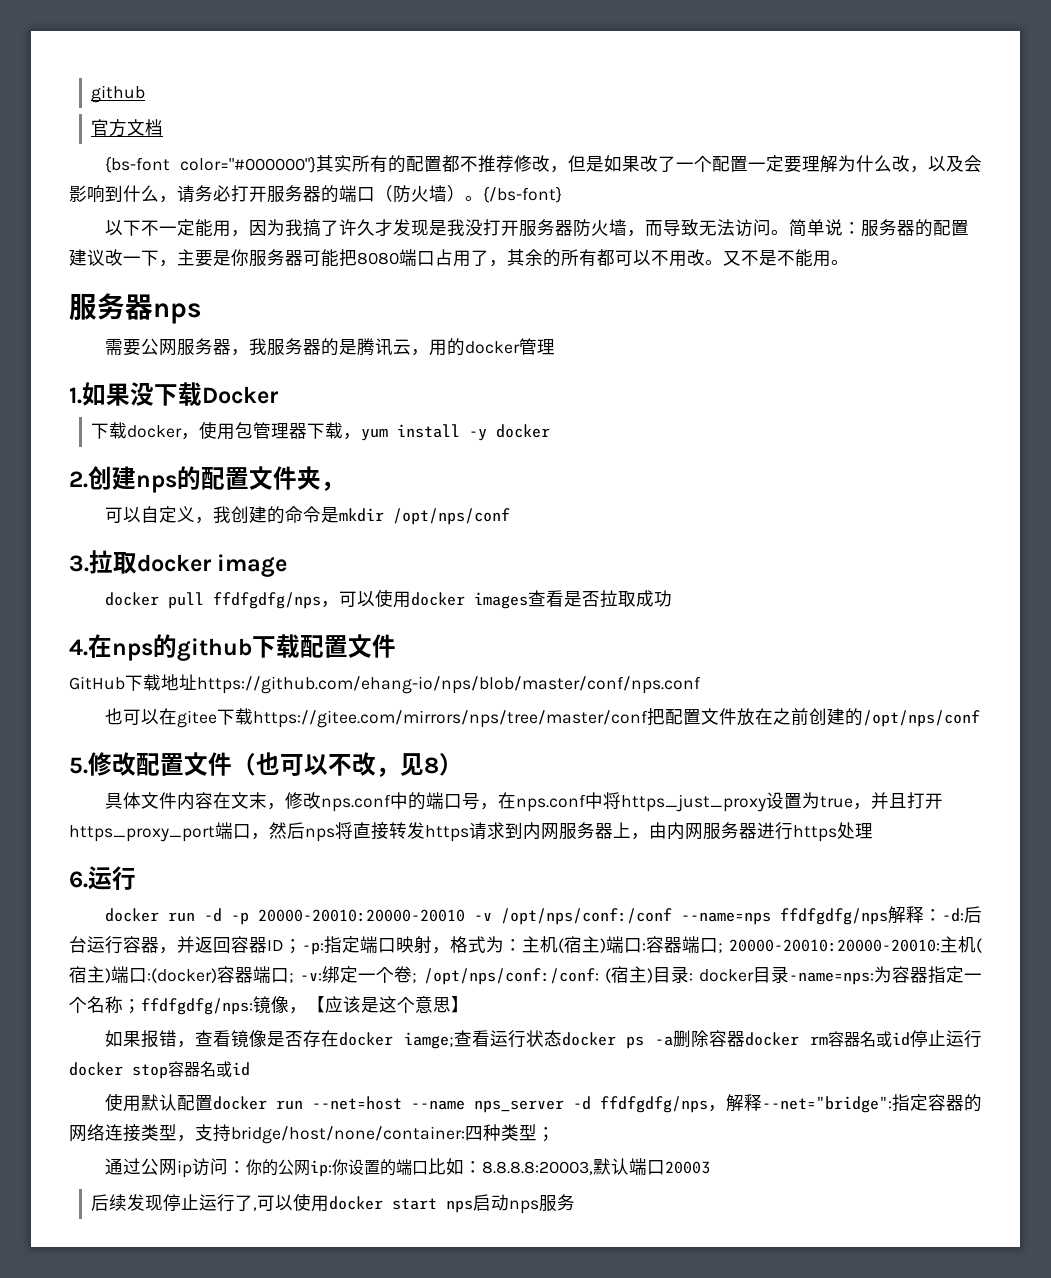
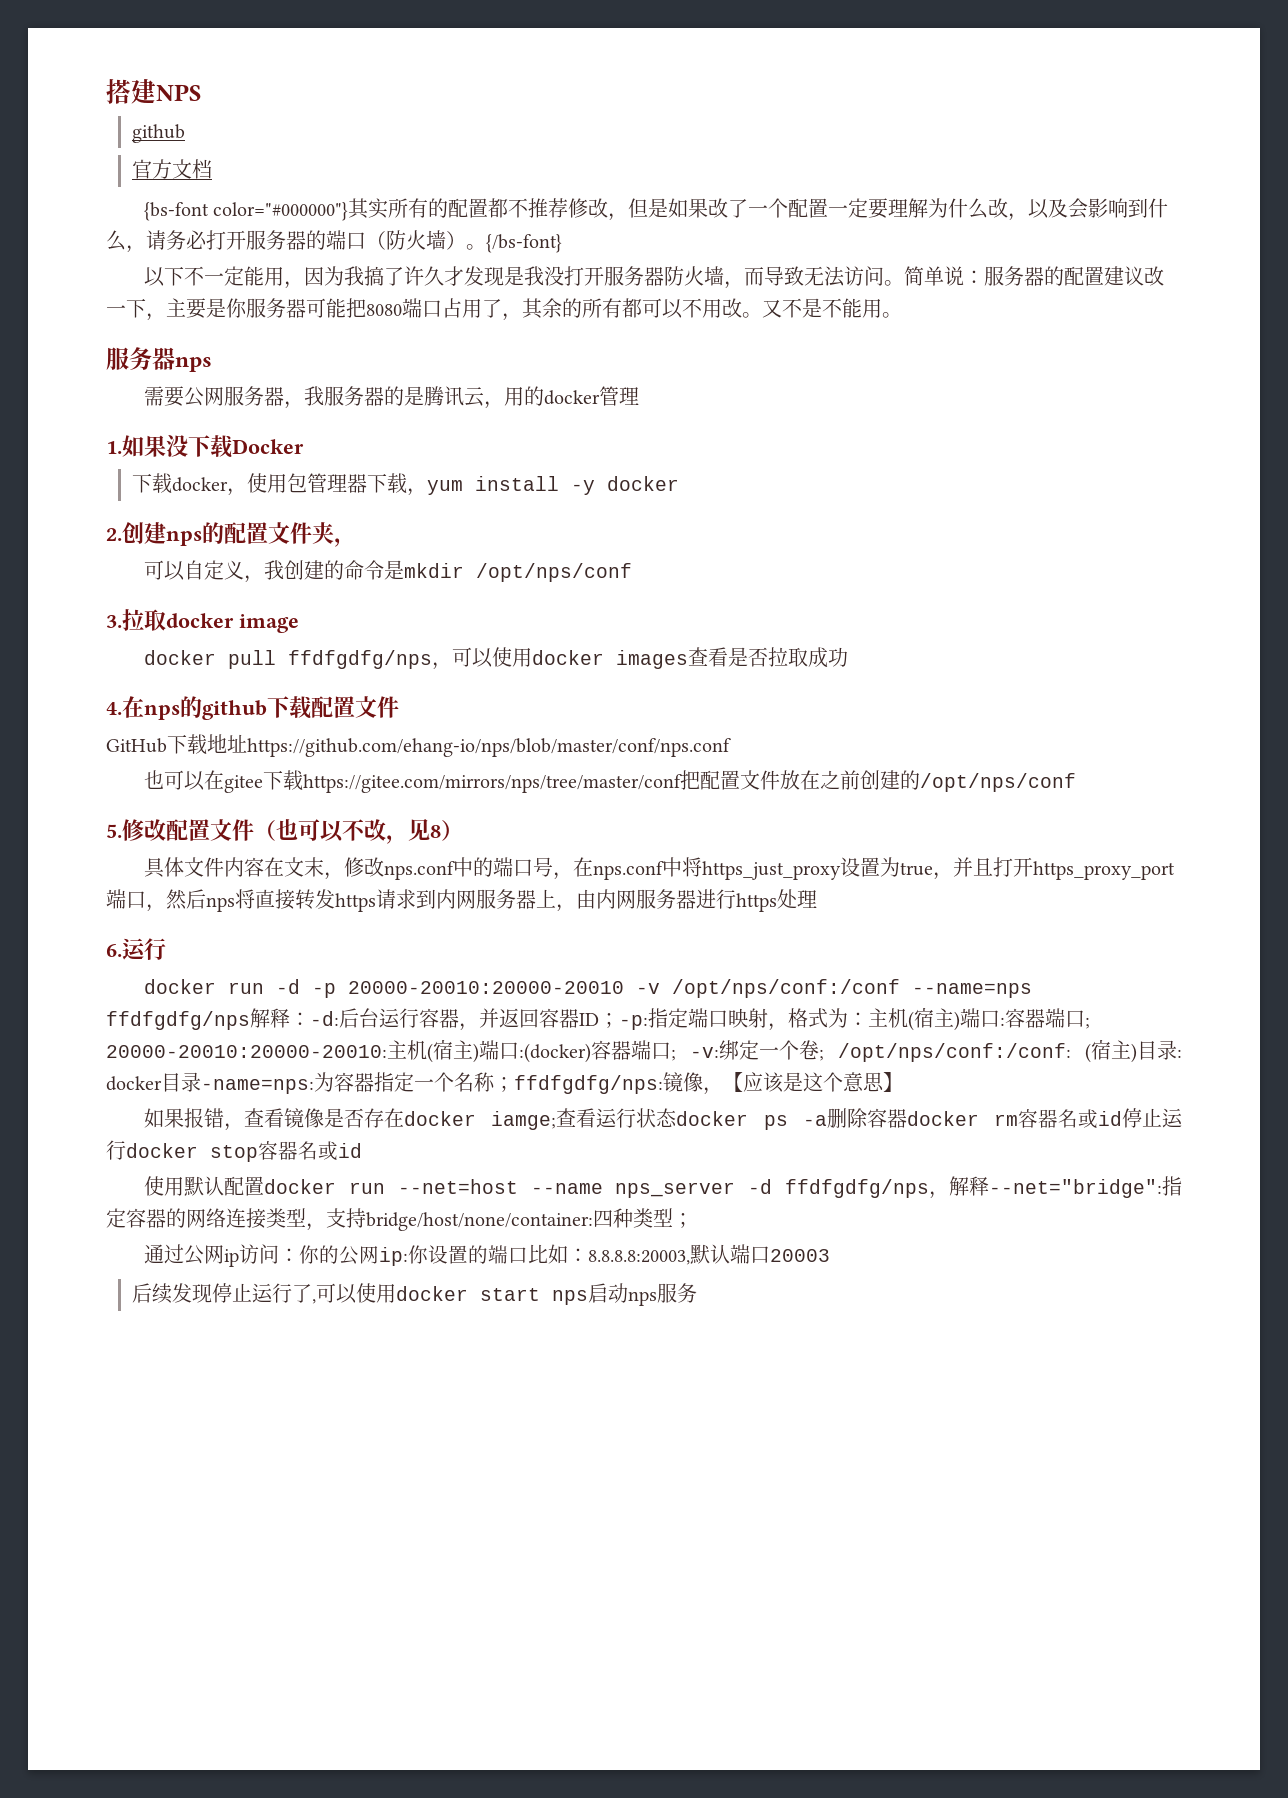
(91, 94) none -> [106,79,201,104] 搭建NPS //

